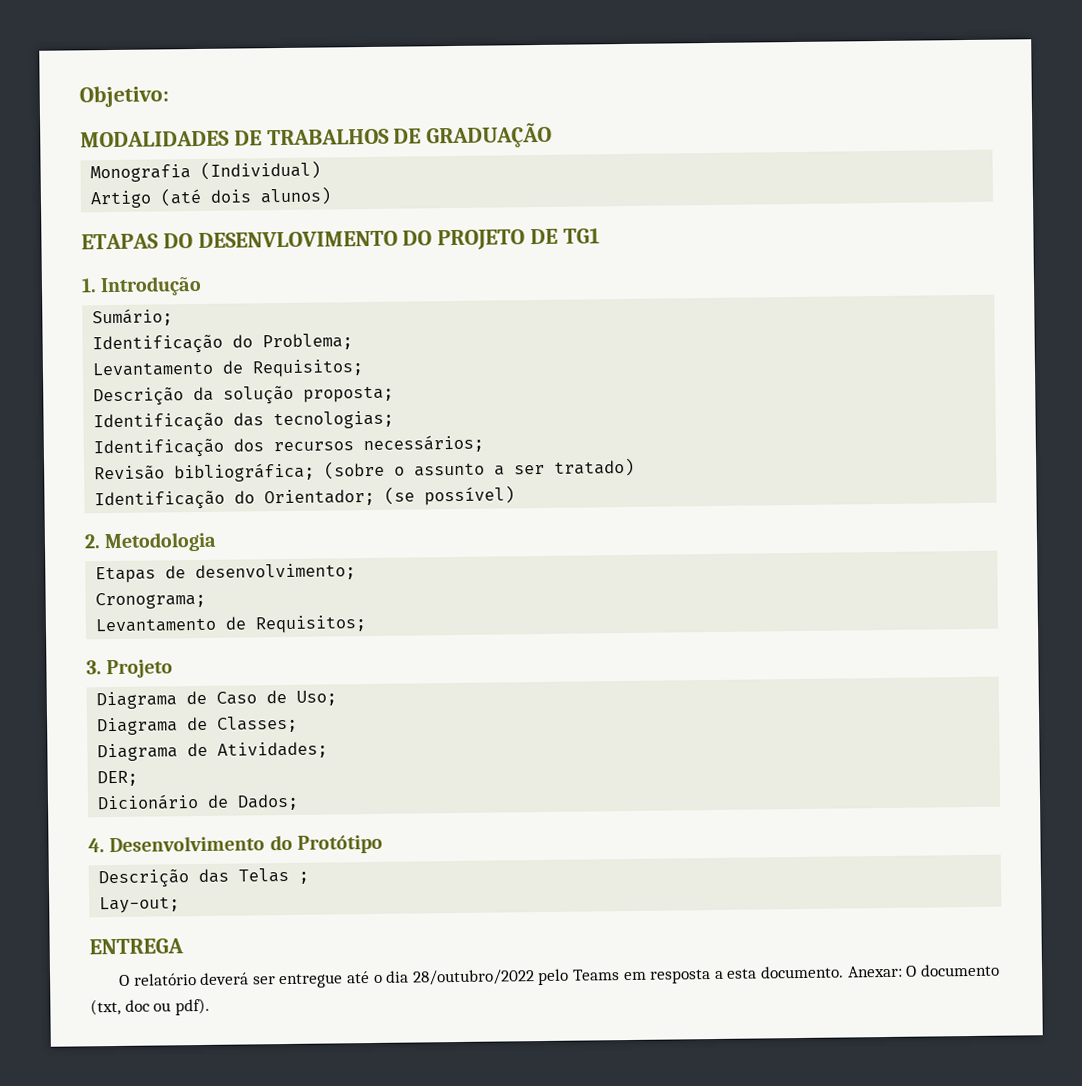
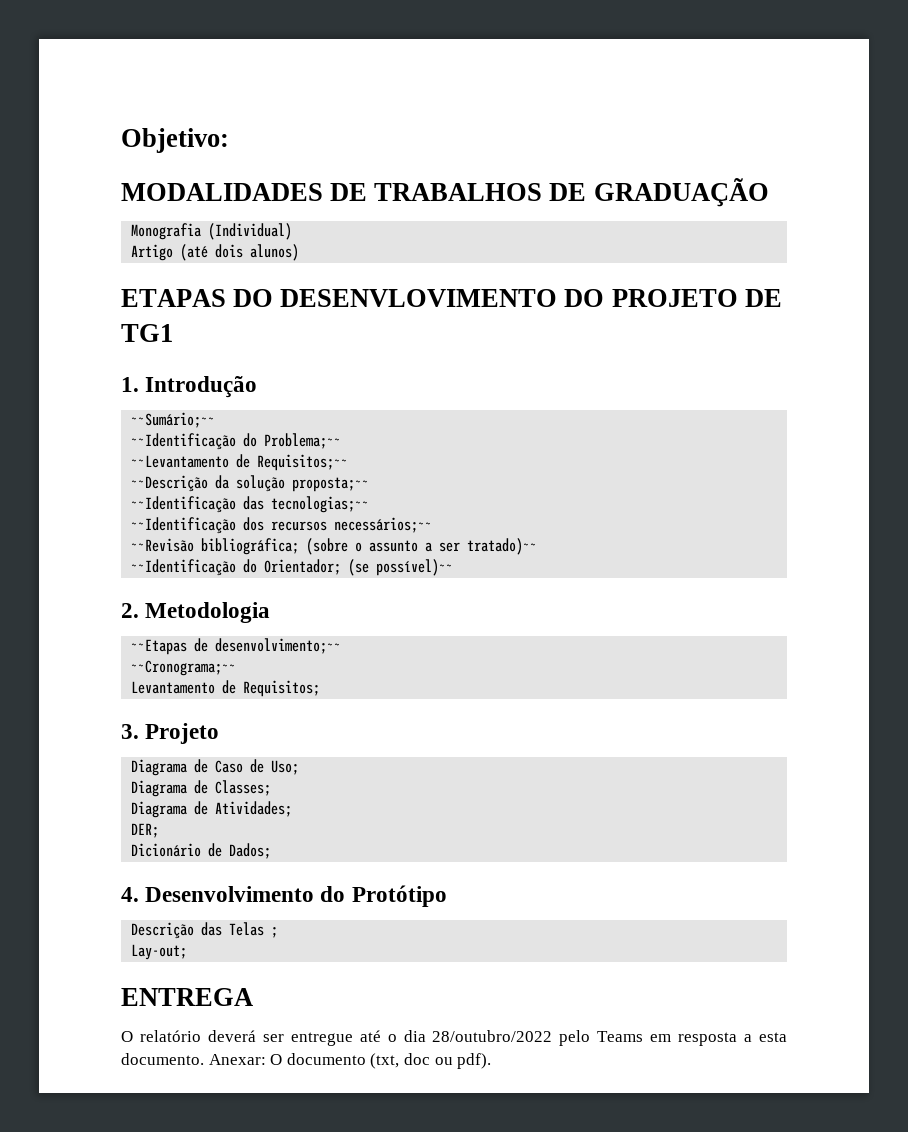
[92,308,174,327] [92,333,354,355] [92,359,365,378] [93,385,395,407] [93,410,395,433] [93,434,485,459] [94,465,166,481] Sumário; // Identificação do Problema; // Levantamento de Requisitos; // Descrição da solução proposta; // Identificação das tecnologias; // Identificação dos recursos necessários; // Revisão -> [131,412,216,428] [131,433,342,450] [131,454,349,471] [131,475,370,492] [131,496,370,513] [131,517,433,534] [131,538,195,552] ~~Sumário;~~ // ~~Identificação do Problema;~~ // ~~Levantamento de Requisitos;~~ // ~~Descrição da solução proposta;~~ // ~~Identificação das tecnologias;~~ // ~~Identificação dos recursos necessários;~~ // ~~Revisão
[554,457,636,477] [94,490,226,511] tratado) // Identificação -> [467,538,538,555] [131,559,237,576] tratado)~~ // ~~Identificação
[424,485,516,506] possível) -> [376,559,454,576] possível)~~
[95,563,357,584] [95,591,207,610] Etapas de desenvolvimento; // Cronograma; -> [131,638,342,655] [131,660,237,676] ~~Etapas de desenvolvimento;~~ // ~~Cronograma;~~

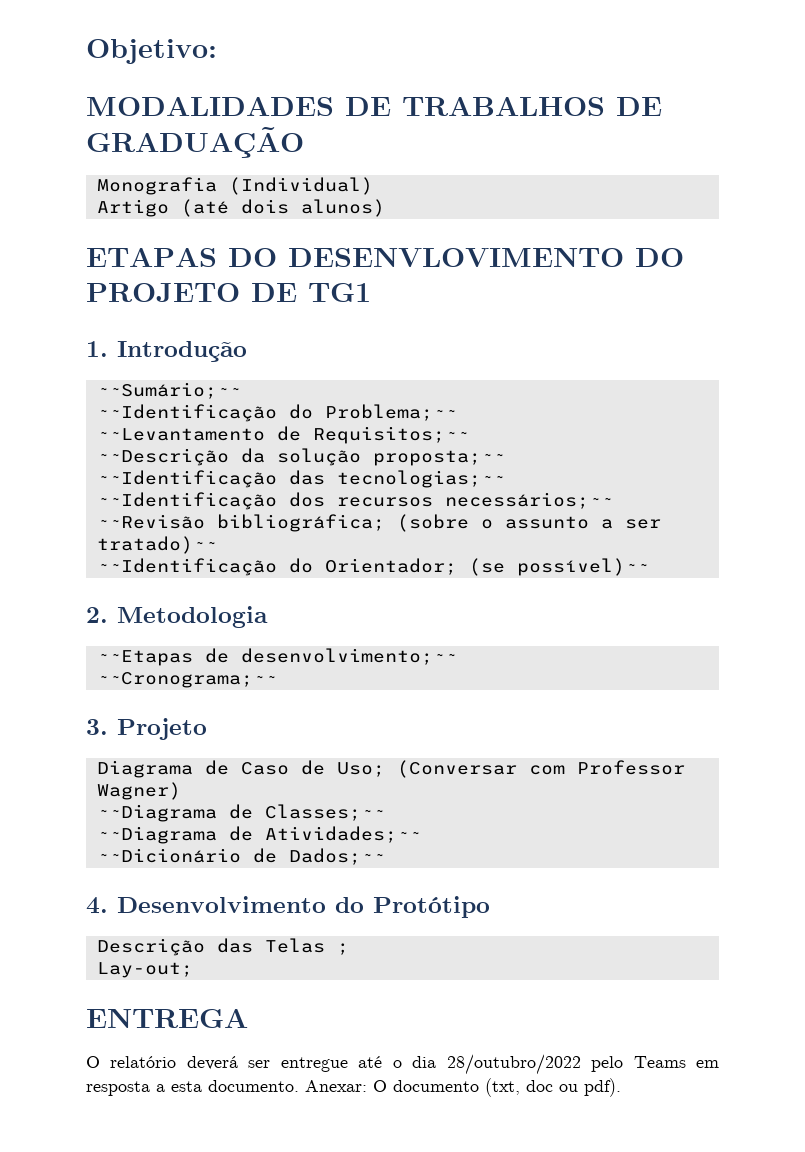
[131,680,321,697] // Levantamento de Requisitos; -> (277, 680) none
[131,780,272,797] [131,801,293,818] [131,823,160,838] [131,843,272,859] // Diagrama de Classes; // Diagrama de Atividades; // DER; // Dicionário de Dados; -> [396,760,685,778] [96,782,181,800] [96,804,385,822] [96,826,421,844] [96,848,385,865] (Conversar com Professor Wagner) // ~~Diagrama de Classes;~~ // ~~Diagrama de Atividades;~~ // ~~Dicionário de Dados;~~

